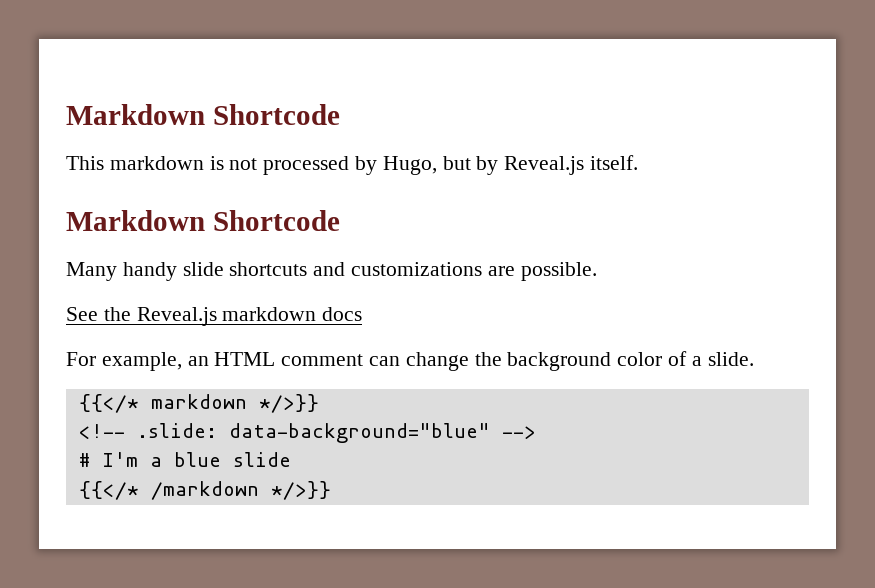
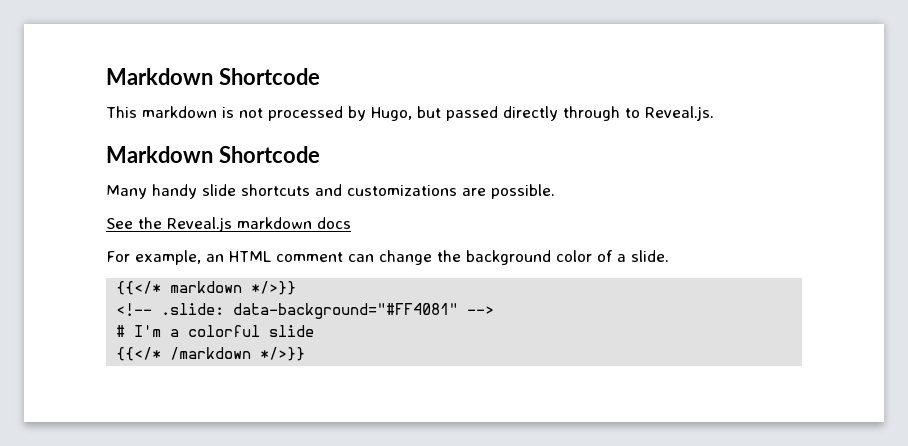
[476,155,639,175] by Reveal.js itself. -> [446,106,714,121] passed directly through to Reveal.js.
[228,423,490,443] data-background="blue" -> [233,303,459,319] data-background="#FF4081"
[173,452,221,467] blue -> [188,325,261,337] colorful

